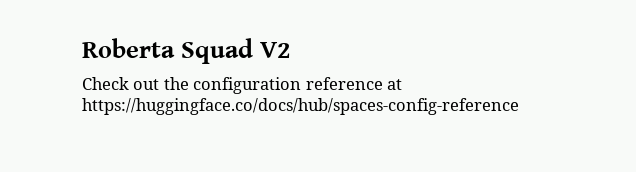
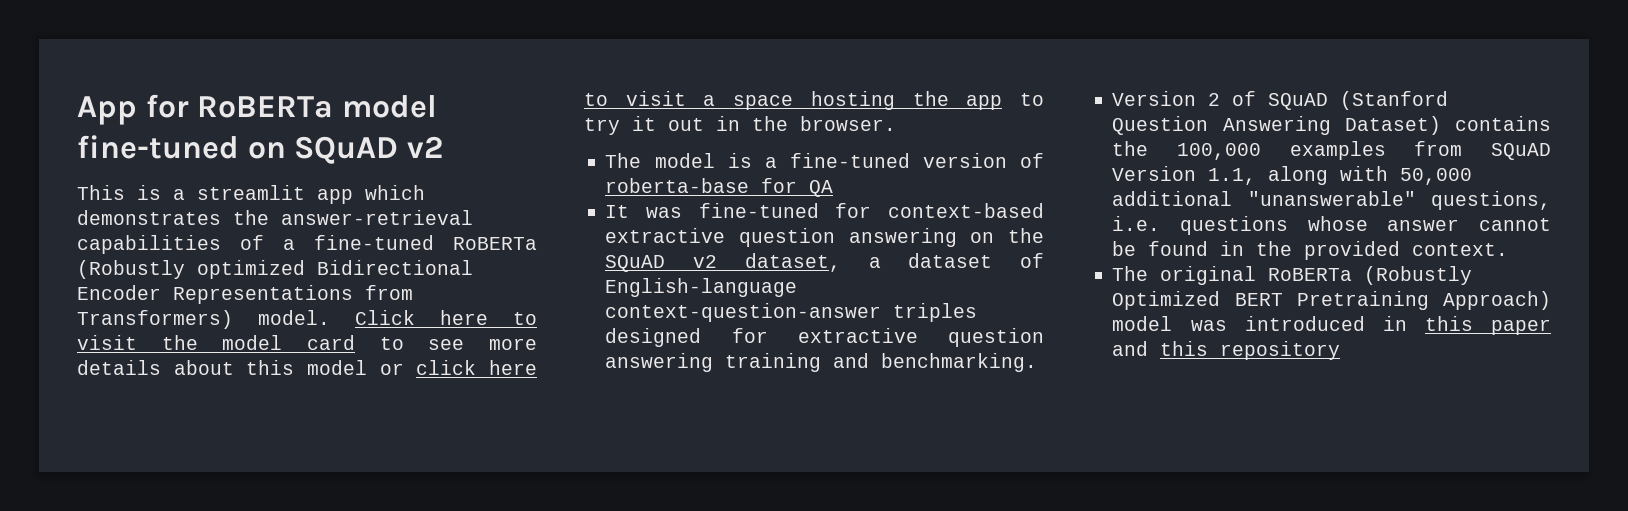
[82,38,291,64] [82,77,403,94] [82,98,519,115] Roberta Squad V2 // Check out the configuration reference at https://huggingface.co/docs/hub/spaces-config-reference -> [77,94,437,125] [77,135,443,164] [77,185,425,204] [77,210,473,225] [77,235,537,254] [77,260,473,279] [77,285,413,304] [77,310,537,329] [77,335,537,350] [77,360,537,375] [584,91,1044,110] [584,116,896,135] [605,153,1044,168] [605,178,834,197] [605,203,1044,218] [605,228,1044,247] [605,253,1044,272] [605,278,798,297] [605,303,978,322] [605,328,1044,347] [605,353,1038,372] [1112,91,1449,110] [1112,116,1551,135] [1112,141,1551,160] [1112,166,1473,185] [1112,191,1551,210] [1112,216,1551,235] [1112,241,1509,260] [1112,266,1473,285] [1112,291,1551,310] [1112,316,1551,335] [1112,341,1341,360] App for RoBERTa model fine-tuned on SQuAD v2 // This is a streamlit app which demonstrates the answer-retrieval capabilities of a fine-tuned RoBERTa (Robustly optimized Bidirectional Encoder Representations from Transformers) model. Click here to visit the model card to see more details about this model or click here to visit a space hosting the app to try it out in the browser. // The model is a fine-tuned version of roberta-base for QA // It was fine-tuned for context-based extractive question answering on the SQuAD v2 dataset, a dataset of English-language context-question-answer triples designed for extractive question answering training and benchmarking. // Version 2 of SQuAD (Stanford Question Answering Dataset) contains the 100,000 examples from SQuAD Version 1.1, along with 50,000 additional "unanswerable" questions, i.e. questions whose answer cannot be found in the provided context. // The original RoBERTa (Robustly Optimized BERT Pretraining Approach) model was introduced in this paper and this repository

